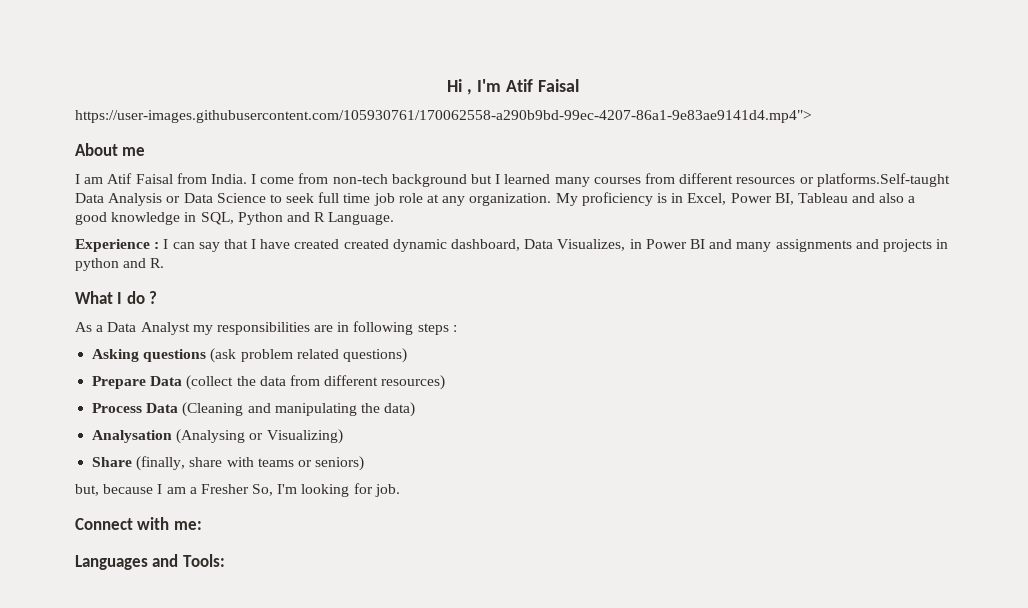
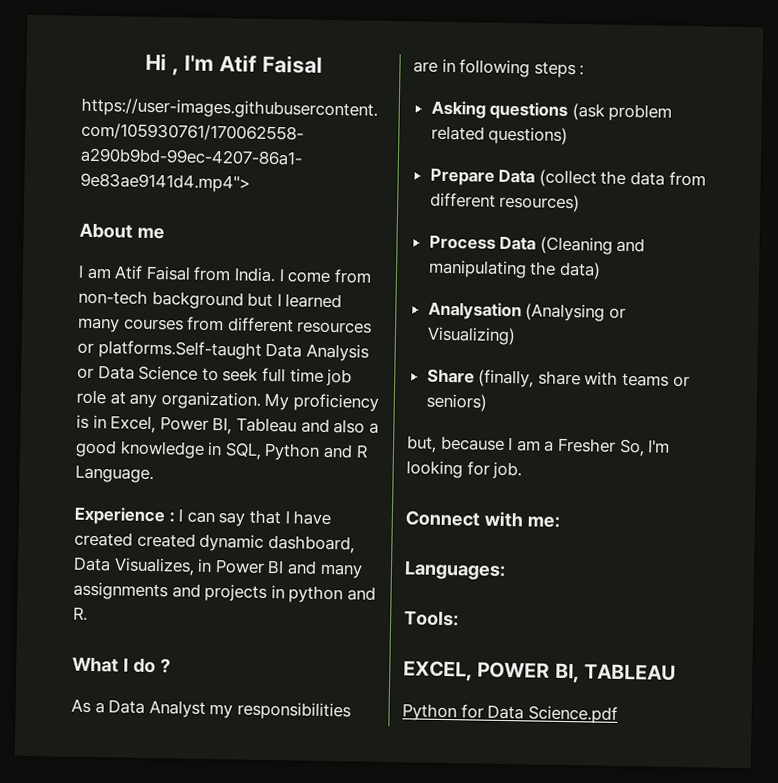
[75,554,179,570] Languages and -> [404,560,506,580] Languages: //
(225, 560) none -> [403,660,677,684] [402,703,618,724] // EXCEL, POWER BI, TABLEAU // Python for Data Science.pdf

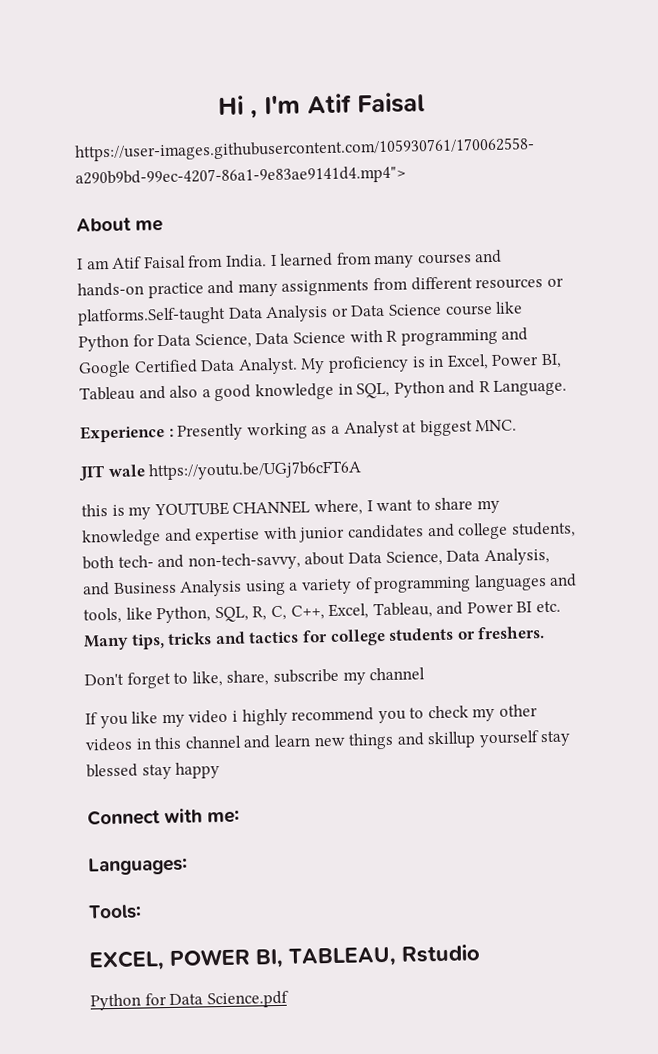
[287,269,372,284] [78,289,343,310] [77,317,184,333] come from non-tech background but I learned many courses -> [279,249,503,269] [77,279,370,299] learned from many courses and hands-on practice and many assignments
[201,367,353,387] [76,389,261,410] to seek full time job role at any organization. -> [444,301,524,316] [78,327,529,352] [78,357,298,378] course like Python for Data Science, Data Science with R programming and Google Certified Data Analyst.
[178,508,332,527] [74,531,355,554] [73,556,363,579] [73,581,376,604] [73,606,88,621] [72,656,171,674] [71,698,351,721] [413,58,585,79] [430,100,673,122] [430,125,569,145] [429,167,706,188] [429,192,581,213] [428,234,646,255] [427,259,601,280] [427,301,626,322] [426,326,516,346] [426,368,690,388] [425,393,487,412] [406,435,671,457] [406,460,523,480] I can say that I have created created dynamic dashboard, Data Visualizes, in Power BI and many assignments and projects in python and R. // What I do ? // As a Data Analyst my responsibilities are in following steps : // Asking questions (ask problem related questions) // Prepare Data (collect the data from different resources) // Process Data (Cleaning and manipulating the data) // Analysation (Analysing or Visualizing) // Share (finally, share with teams or seniors) // but, because I am a Fresher So, I'm looking for job. -> [177,419,518,441] [78,460,363,482] [81,497,500,520] [82,521,576,547] [82,547,550,571] [82,573,578,597] [83,600,562,624] [83,626,546,651] [84,667,426,689] [85,704,539,729] [85,730,572,752] [86,762,221,780] Presently working as a Analyst at biggest MNC. // JIT wale https://youtu.be/UGj7b6cFT6A // this is my YOUTUBE CHANNEL where, I want to share my knowledge and expertise with junior candidates and college students, both tech- and non-tech-savvy, about Data Science, Data Analysis, and Business Analysis using a variety of programming languages and tools, like Python, SQL, R, C, C++, Excel, Tableau, and Power BI etc. Many tips, tricks and tactics for college students or freshers. // Don't forget to like, share, subscribe my channel // If you like my video i highly recommend you to check my other videos in this channel and learn new things and skillup yourself stay blessed stay happy
[584,663,677,681] TABLEAU -> [288,944,480,968] TABLEAU, Rstudio

